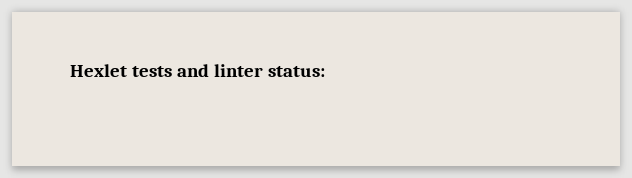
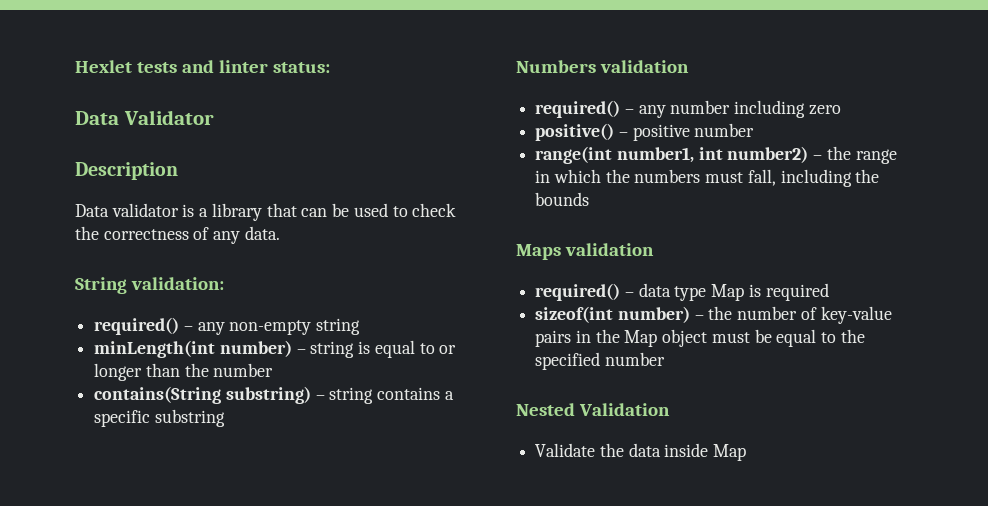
(325, 71) none -> [75,110,214,125] [75,162,178,180] [75,203,457,221] [75,226,280,244] [75,277,224,294] [94,317,361,335] [94,340,457,358] [94,363,274,381] [94,386,454,404] [94,409,225,427] [516,60,689,73] [535,100,841,118] [535,123,755,141] [535,146,897,164] [535,169,880,187] [535,192,590,206] [516,243,654,260] [535,283,829,301] [535,306,892,324] [535,329,865,347] [535,352,665,370] [516,403,670,416] [535,443,747,461] // Data Validator // Description // Data validator is a library that can be used to check the correctness of any data. // String validation: // required() – any non-empty string // minLength(int number) – string is equal to or longer than the number // contains(String substring) – string contains a specific substring // Numbers validation // required() – any number including zero // positive() – positive number // range(int number1, int number2) – the range in which the numbers must fall, including the bounds // Maps validation // required() – data type Map is required // sizeof(int number) – the number of key-value pairs in the Map object must be equal to the specified number // Nested Validation // Validate the data inside Map

